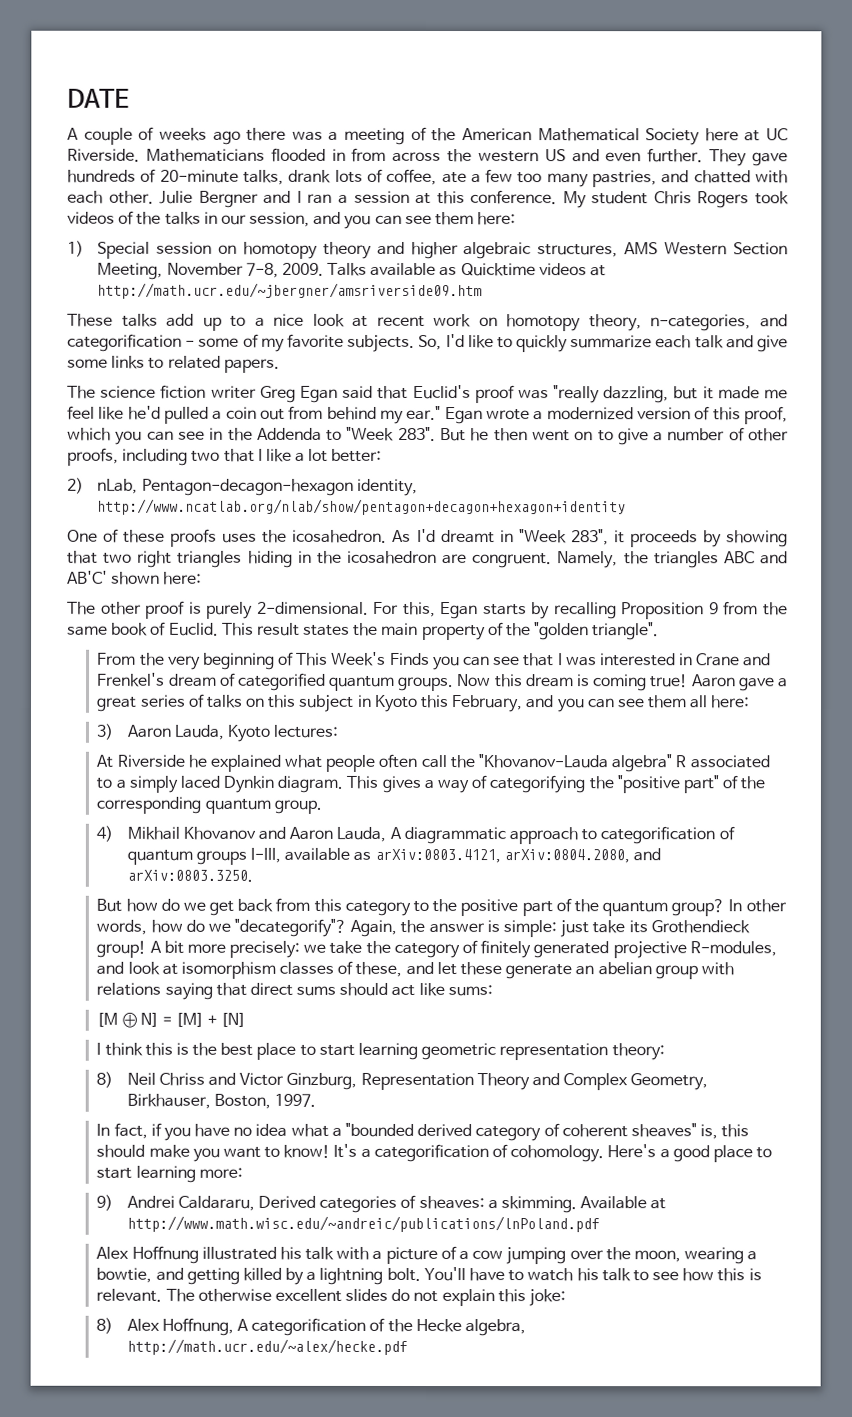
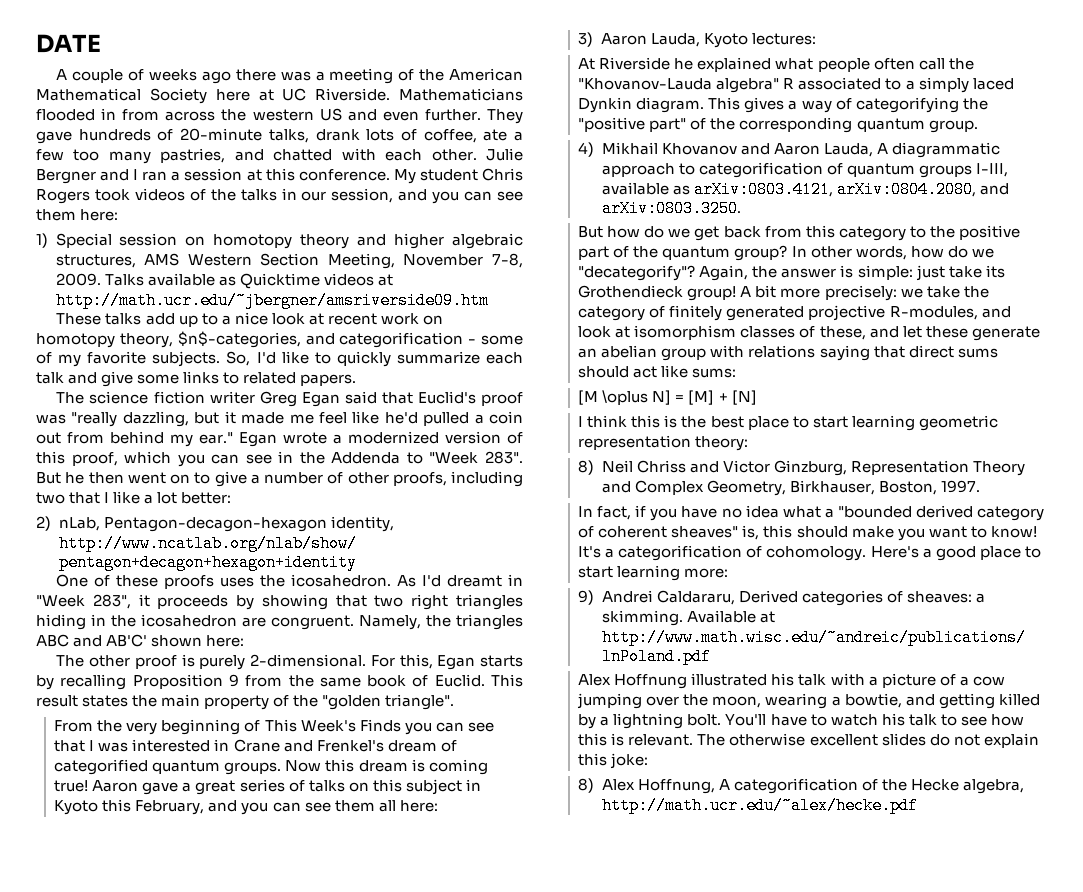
[650,314,752,332] n-categories, -> [177,331,301,348] $n$-categories,
[121,1011,137,1028] ⊕ -> [602,390,649,405] \oplus

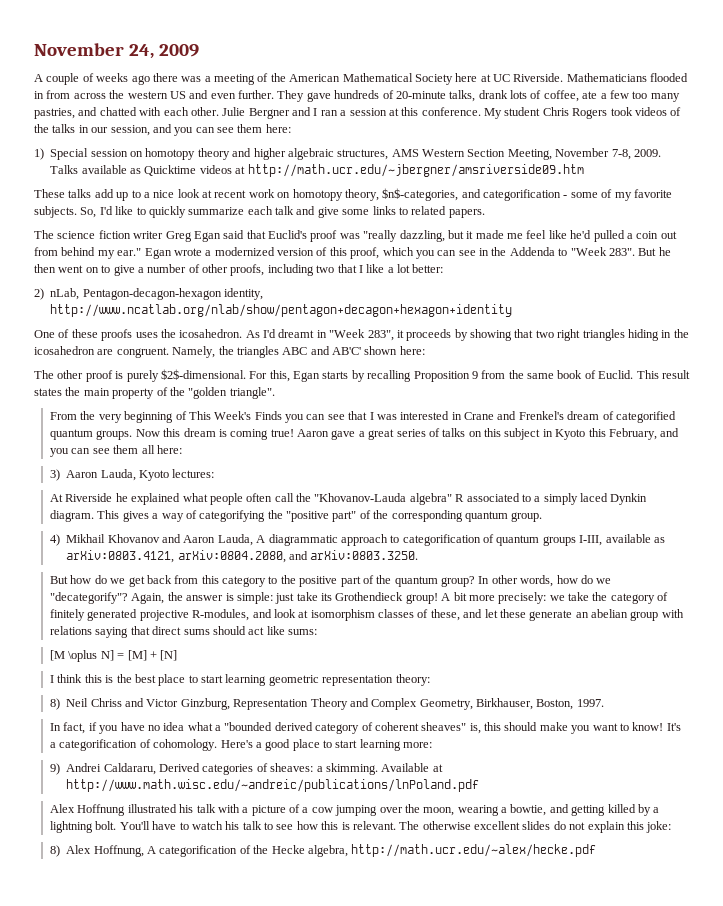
[36,34,101,53] DATE -> [34,43,199,59] November 24, 2009
[250,654,367,667] 2-dimensional. -> [160,369,246,380] $2$-dimensional.

